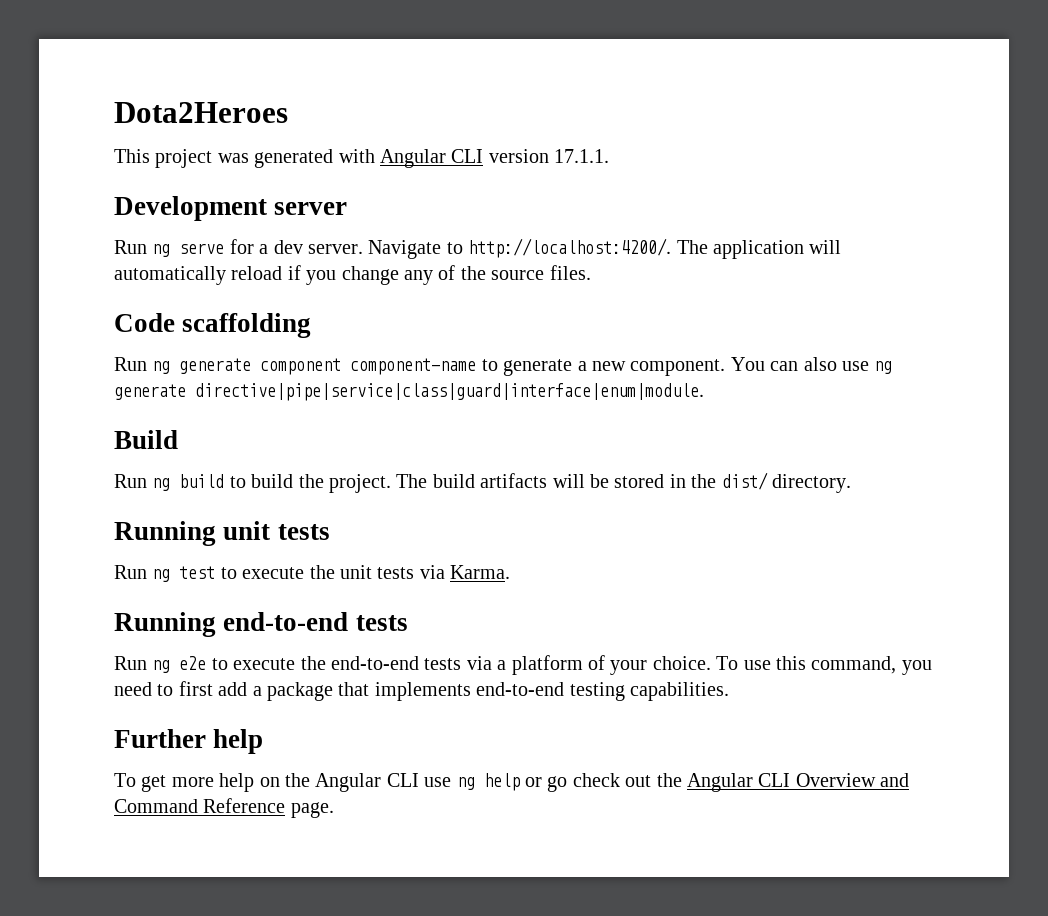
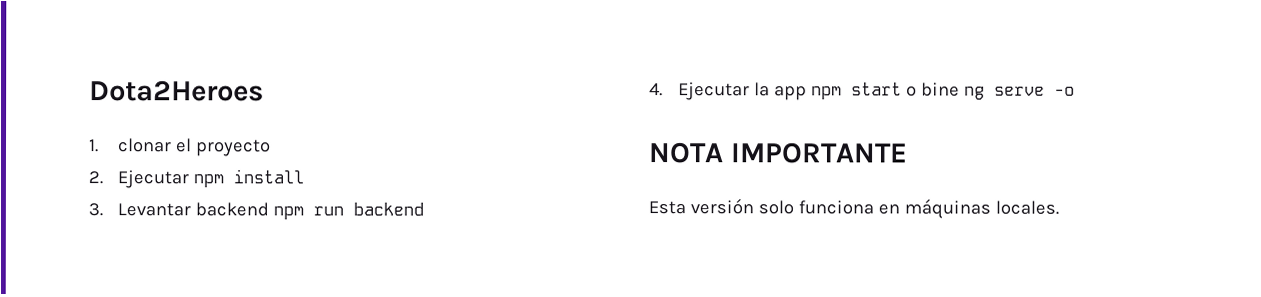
[114,149,610,168] [114,196,348,221] [114,238,842,259] [114,265,591,285] [114,313,312,338] [114,357,893,376] [114,383,704,401] [114,430,178,449] [114,472,851,493] [114,521,330,546] [114,565,511,582] [114,612,408,637] [114,655,932,675] [114,681,729,701] [114,729,264,754] [114,773,910,792] [114,798,334,818] This project was generated with Angular CLI version 17.1.1. // Development server // Run ng serve for a dev server. Navigate to http://localhost:4200/. The application will automatically reload if you change any of the source files. // Code scaffolding // Run ng generate component component-name to generate a new component. You can also use ng generate directive|pipe|service|class|guard|interface|enum|module. // Build // Run ng build to build the project. The build artifacts will be stored in the dist/ directory. // Running unit tests // Run ng test to execute the unit tests via Karma. // Running end-to-end tests // Run ng e2e to execute the end-to-end tests via a platform of your choice. To use this command, you need to first add a package that implements end-to-end testing capabilities. // Further help // To get more help on the Angular CLI use ng help or go check out the Angular CLI Overview and Command Reference page. -> [88,138,271,157] [88,169,304,189] [88,202,424,220] [649,82,1075,101] [648,142,908,164] [648,198,1059,219] 1. clonar el proyecto // 2. Ejecutar npm install // 3. Levantar backend npm run backend // 4. Ejecutar la app npm start o bine ng serve -o // NOTA IMPORTANTE // Esta versión solo funciona en máquinas locales.

